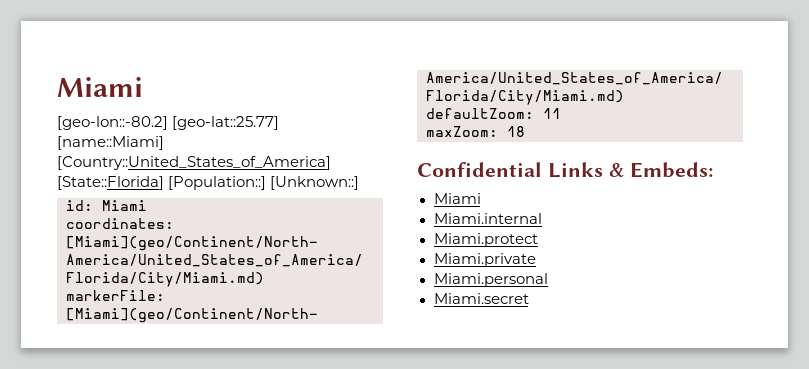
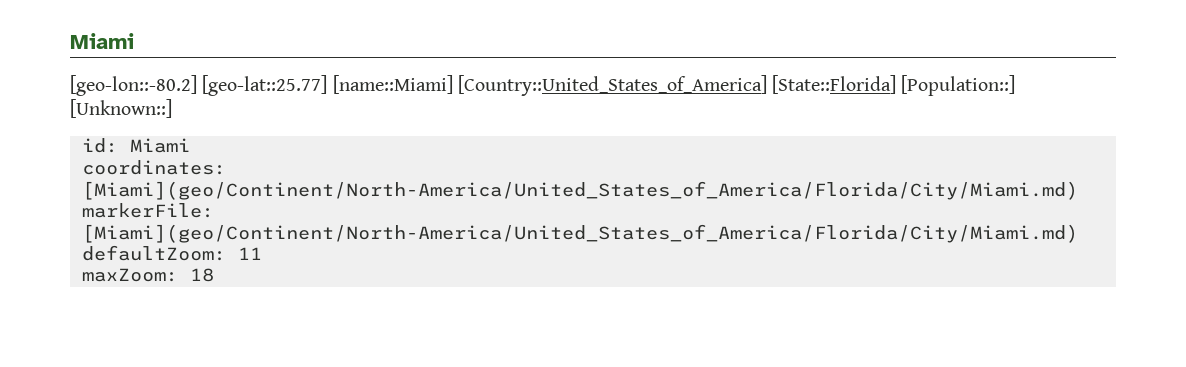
[417,162,714,178] [433,193,481,204] [433,213,542,224] [433,233,538,247] [433,253,536,267] [433,273,548,287] [433,293,529,304] // Confidential Links & Embeds: // Miami // Miami.internal // Miami.protect // Miami.private // Miami.personal // Miami.secret -> (214, 275) none

